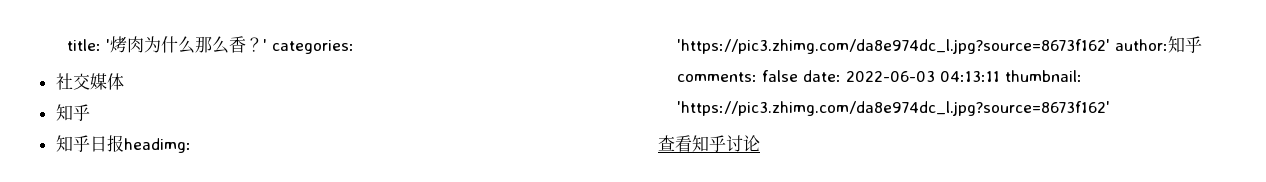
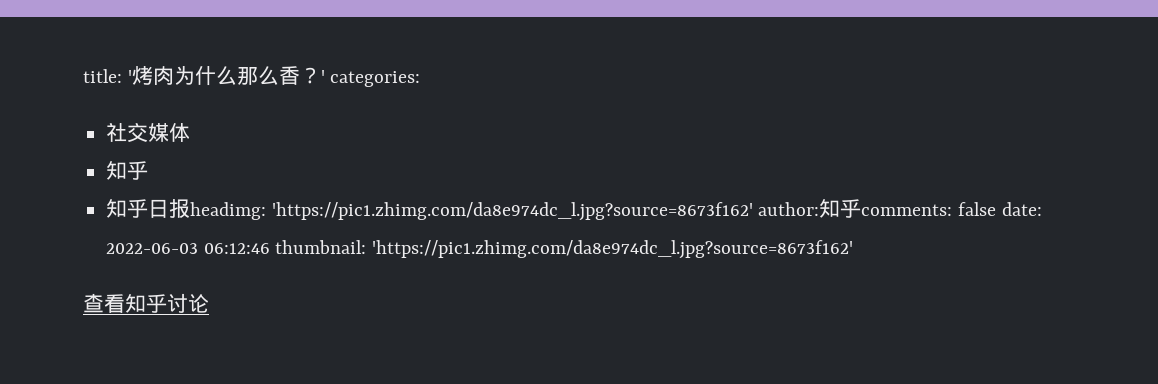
[676,39,1110,54] 'https://pic3.zhimg.com/da8e974dc_l.jpg?source=8673f162' -> [271,202,753,221] 'https://pic1.zhimg.com/da8e974dc_l.jpg?source=8673f162'
[939,70,1082,82] [676,101,1110,116] 04:13:11 thumbnail: 'https://pic3.zhimg.com/da8e974dc_l.jpg?source=8673f162' -> [203,240,854,259] 06:12:46 thumbnail: 'https://pic1.zhimg.com/da8e974dc_l.jpg?source=8673f162'

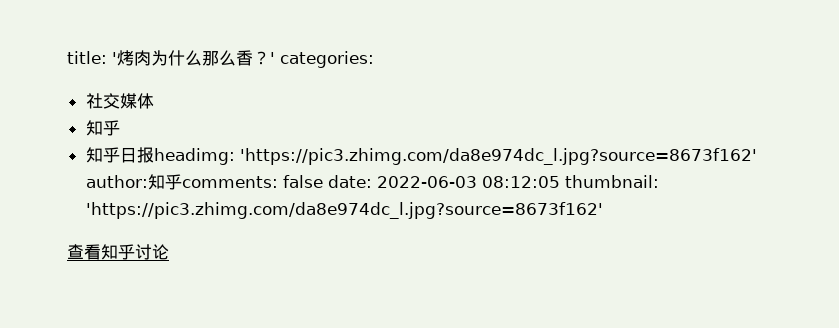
[271,202,753,221] 'https://pic1.zhimg.com/da8e974dc_l.jpg?source=8673f162' -> [239,148,757,165] 'https://pic3.zhimg.com/da8e974dc_l.jpg?source=8673f162'
[203,240,854,259] 06:12:46 thumbnail: 'https://pic1.zhimg.com/da8e974dc_l.jpg?source=8673f162' -> [481,175,659,188] [85,202,603,219] 08:12:05 thumbnail: 'https://pic3.zhimg.com/da8e974dc_l.jpg?source=8673f162'

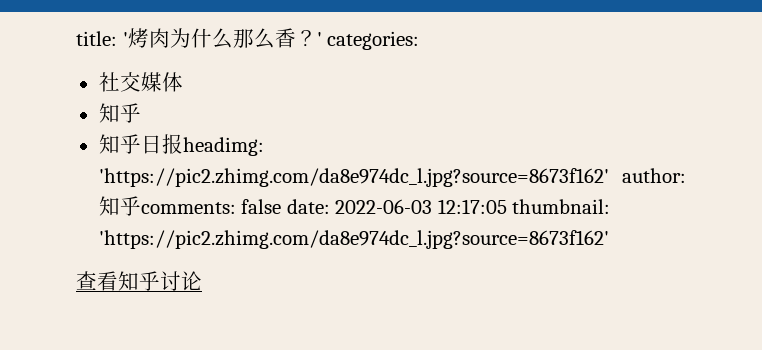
[239,148,757,165] 'https://pic3.zhimg.com/da8e974dc_l.jpg?source=8673f162' -> [98,168,609,187] 'https://pic2.zhimg.com/da8e974dc_l.jpg?source=8673f162'
[481,175,659,188] [85,202,603,219] 08:12:05 thumbnail: 'https://pic3.zhimg.com/da8e974dc_l.jpg?source=8673f162' -> [437,199,611,214] [98,230,609,249] 12:17:05 thumbnail: 'https://pic2.zhimg.com/da8e974dc_l.jpg?source=8673f162'

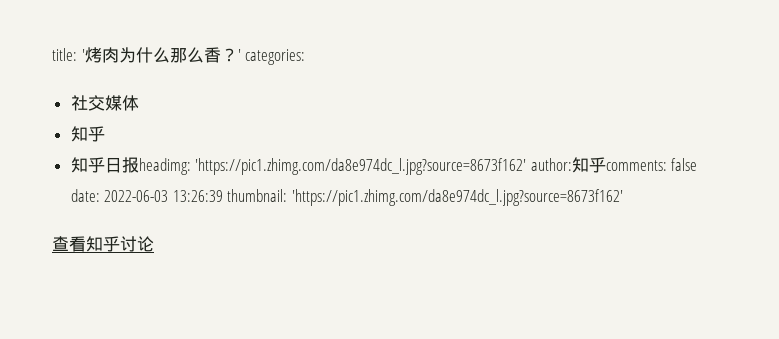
[98,168,609,187] 'https://pic2.zhimg.com/da8e974dc_l.jpg?source=8673f162' -> [195,158,527,175] 'https://pic1.zhimg.com/da8e974dc_l.jpg?source=8673f162'
[437,199,611,214] [98,230,609,249] 12:17:05 thumbnail: 'https://pic2.zhimg.com/da8e974dc_l.jpg?source=8673f162' -> [172,189,624,206] 13:26:39 thumbnail: 'https://pic1.zhimg.com/da8e974dc_l.jpg?source=8673f162'

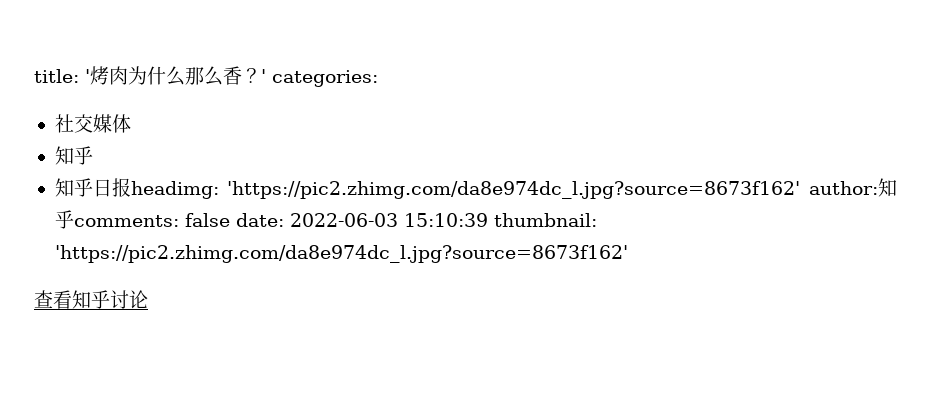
[195,158,527,175] 'https://pic1.zhimg.com/da8e974dc_l.jpg?source=8673f162' -> [227,181,801,199] 'https://pic2.zhimg.com/da8e974dc_l.jpg?source=8673f162'
[172,189,624,206] 13:26:39 thumbnail: 'https://pic1.zhimg.com/da8e974dc_l.jpg?source=8673f162' -> [403,213,597,227] [54,245,628,263] 15:10:39 thumbnail: 'https://pic2.zhimg.com/da8e974dc_l.jpg?source=8673f162'

